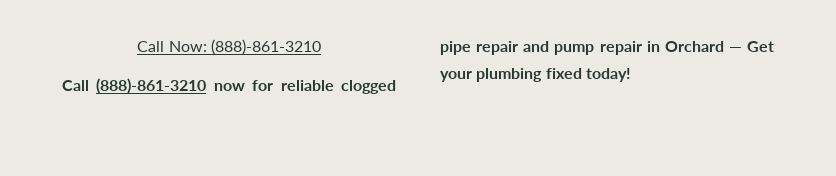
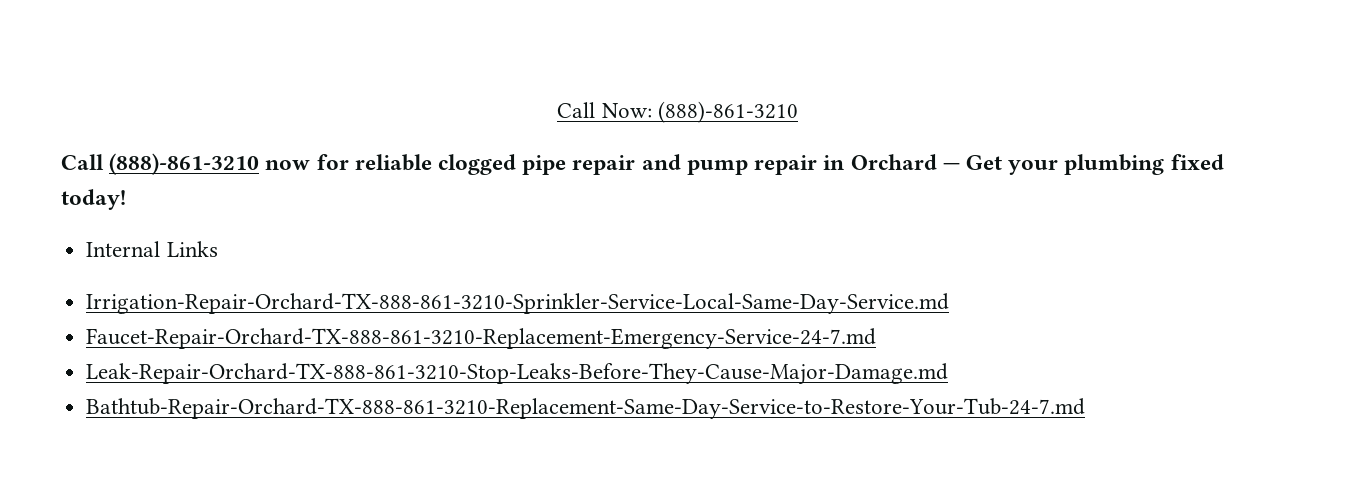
(631, 75) none -> [86,241,218,257] [86,293,950,314] [86,328,877,349] [86,363,949,385] [86,398,1086,419] // Internal Links // Irrigation-Repair-Orchard-TX-888-861-3210-Sprinkler-Service-Local-Same-Day-Service.md // Faucet-Repair-Orchard-TX-888-861-3210-Replacement-Emergency-Service-24-7.md // Leak-Repair-Orchard-TX-888-861-3210-Stop-Leaks-Before-They-Cause-Major-Damage.md // Bathtub-Repair-Orchard-TX-888-861-3210-Replacement-Same-Day-Service-to-Restore-Your-Tub-24-7.md

